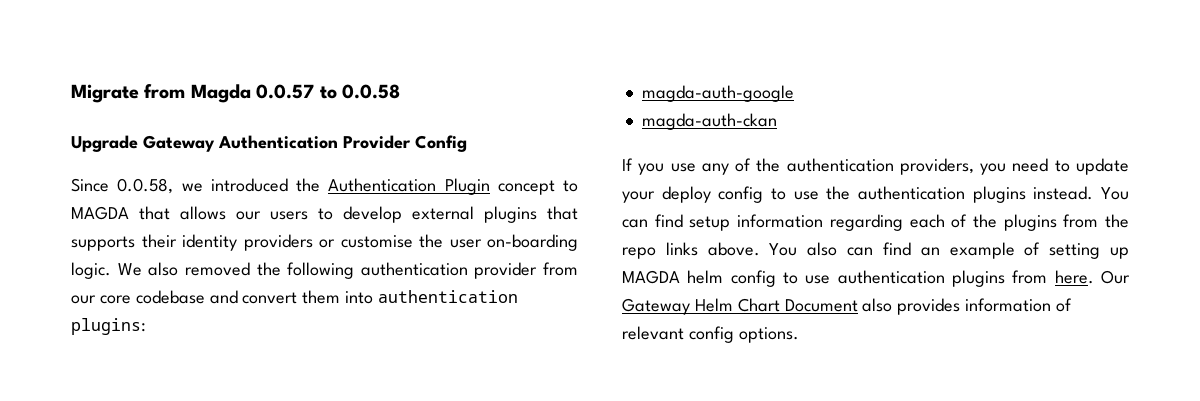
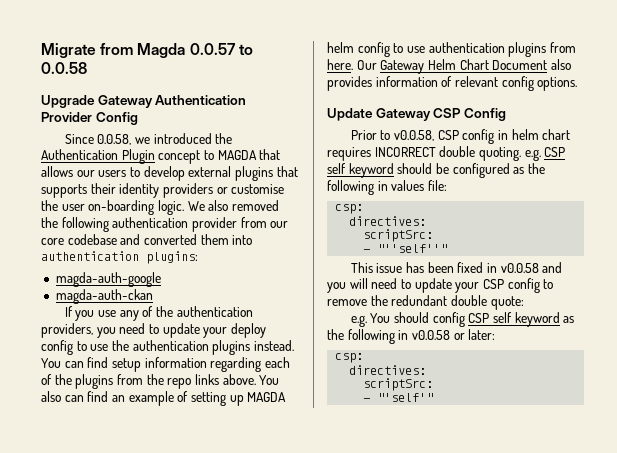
[242,292,298,304] convert -> [143,234,197,245] converted
(799, 335) none -> [327,108,506,121] [350,129,571,144] [327,146,566,161] [327,163,545,178] [327,180,447,195] [335,204,364,214] [349,216,427,226] [363,229,434,242] [363,244,448,253] [350,262,563,273] [327,278,554,293] [327,295,524,310] [350,312,575,327] [327,329,496,344] [335,353,364,363] [349,365,427,375] [363,378,434,391] [363,393,434,402] // Update Gateway CSP Config // Prior to v0.0.58, CSP config in helm chart requires INCORRECT double quoting. e.g. CSP self keyword should be configured as the following in values file: // csp: // directives: // scriptSrc: // - "''self''" // This issue has been fixed in v0.0.58 and you will need to update your CSP config to remove the redundant double quote: // e.g. You should config CSP self keyword as the following in v0.0.58 or later: // csp: // directives: // scriptSrc: // - "'self'"

